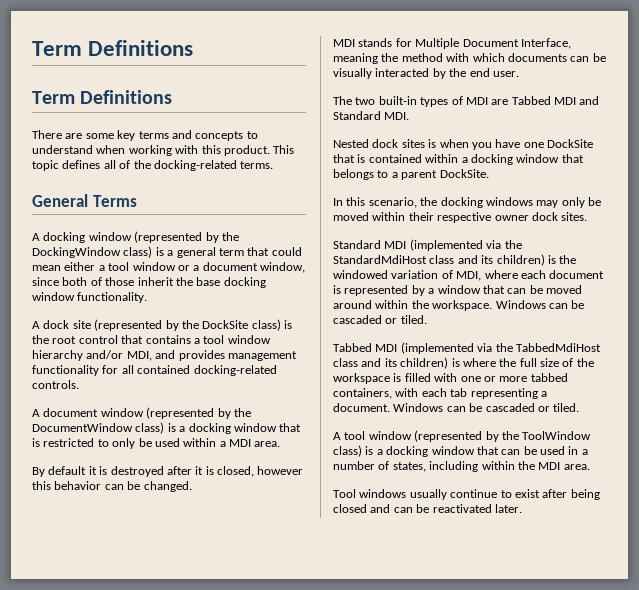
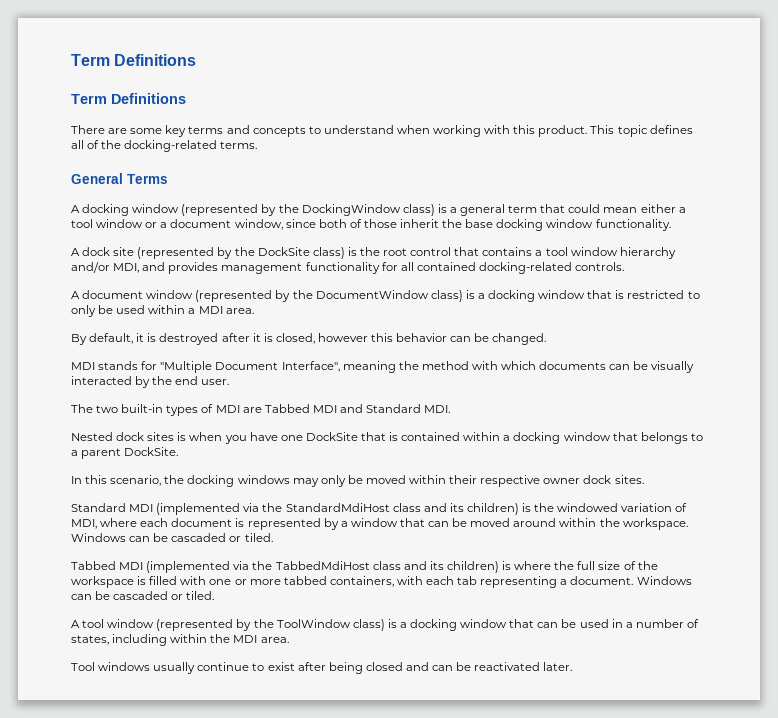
[48,466,87,475] default -> [89,333,134,344] default,
[415,38,571,49] Multiple Document Interface, -> [160,361,340,373] "Multiple Document Interface",

